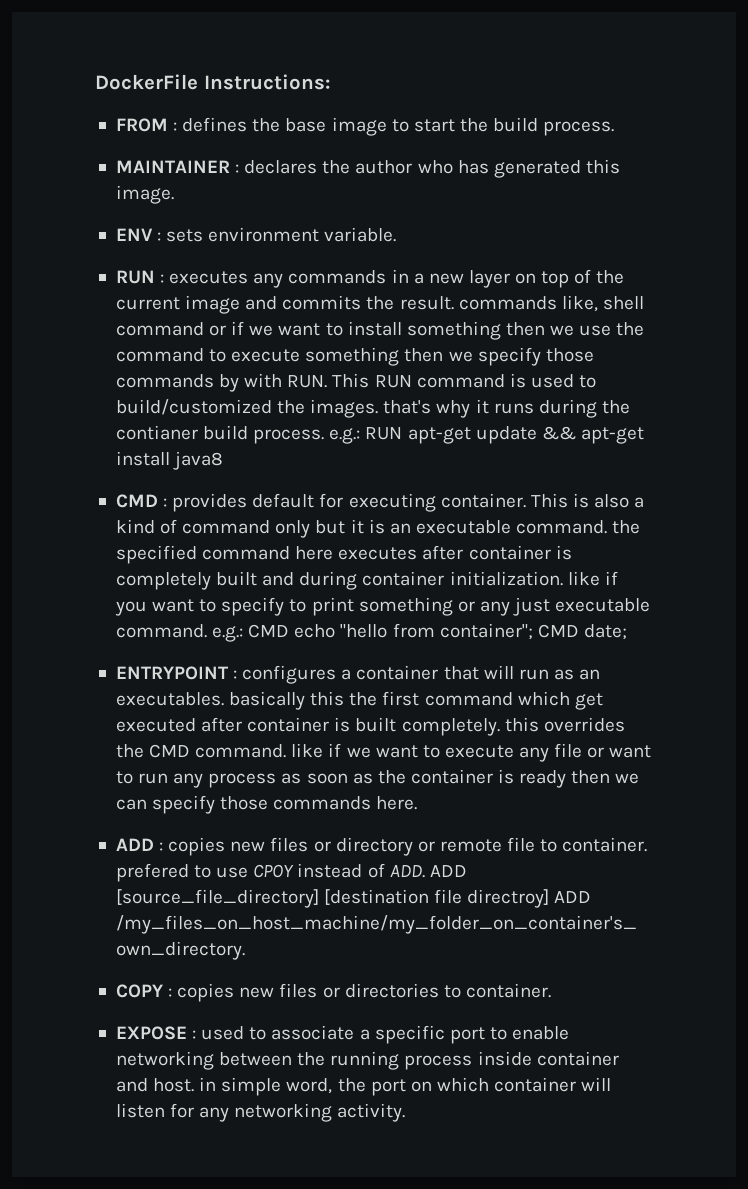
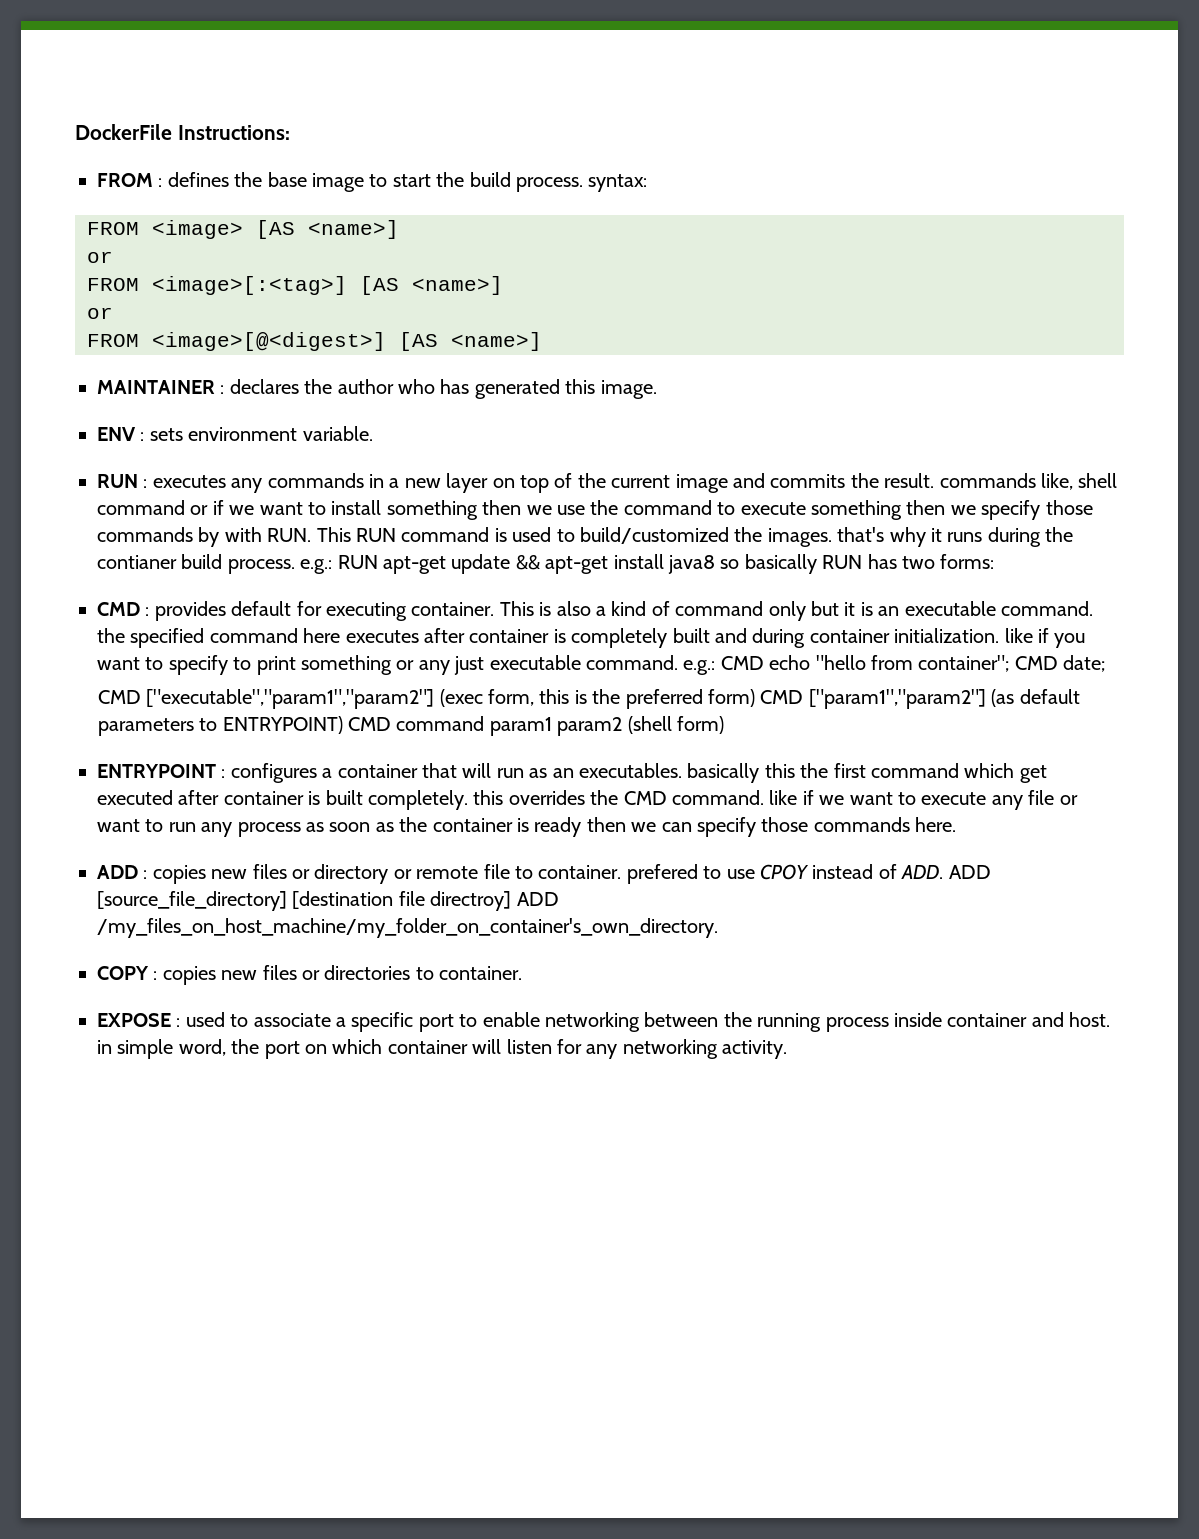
(615, 128) none -> [588,174,648,192] [87,220,399,239] [87,251,113,263] [87,276,503,295] [87,307,113,319] [87,332,542,351] syntax: // FROM <image> [AS <name>] // or // FROM <image>[:<tag>] [AS <name>] // or // FROM <image>[@<digest>] [AS <name>]
(224, 460) none -> [720,554,995,574] so basically RUN has two forms:
(627, 632) none -> [97,689,1080,709] [97,716,725,736] // CMD ["executable","param1","param2"] (exec form, this is the preferred form) CMD ["param1","param2"] (as default parameters to ENTRYPOINT) CMD command param1 param2 (shell form)

